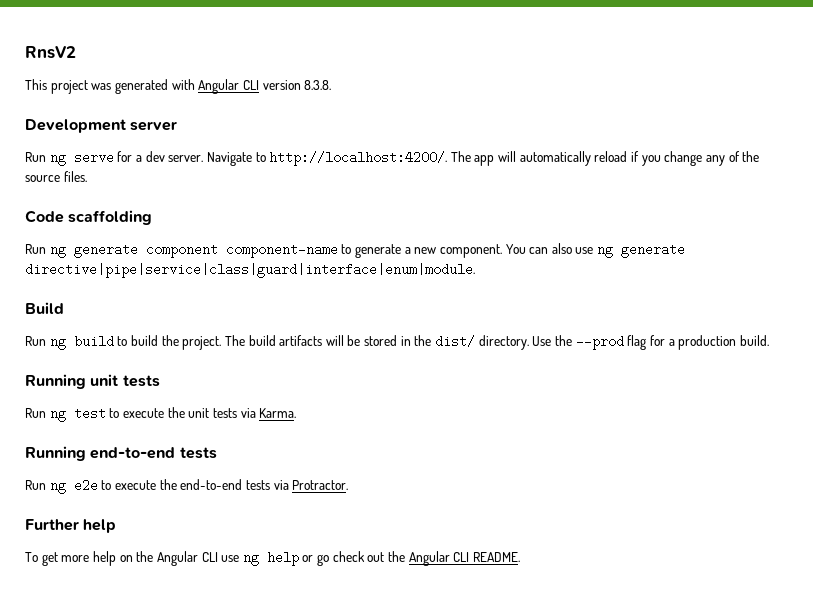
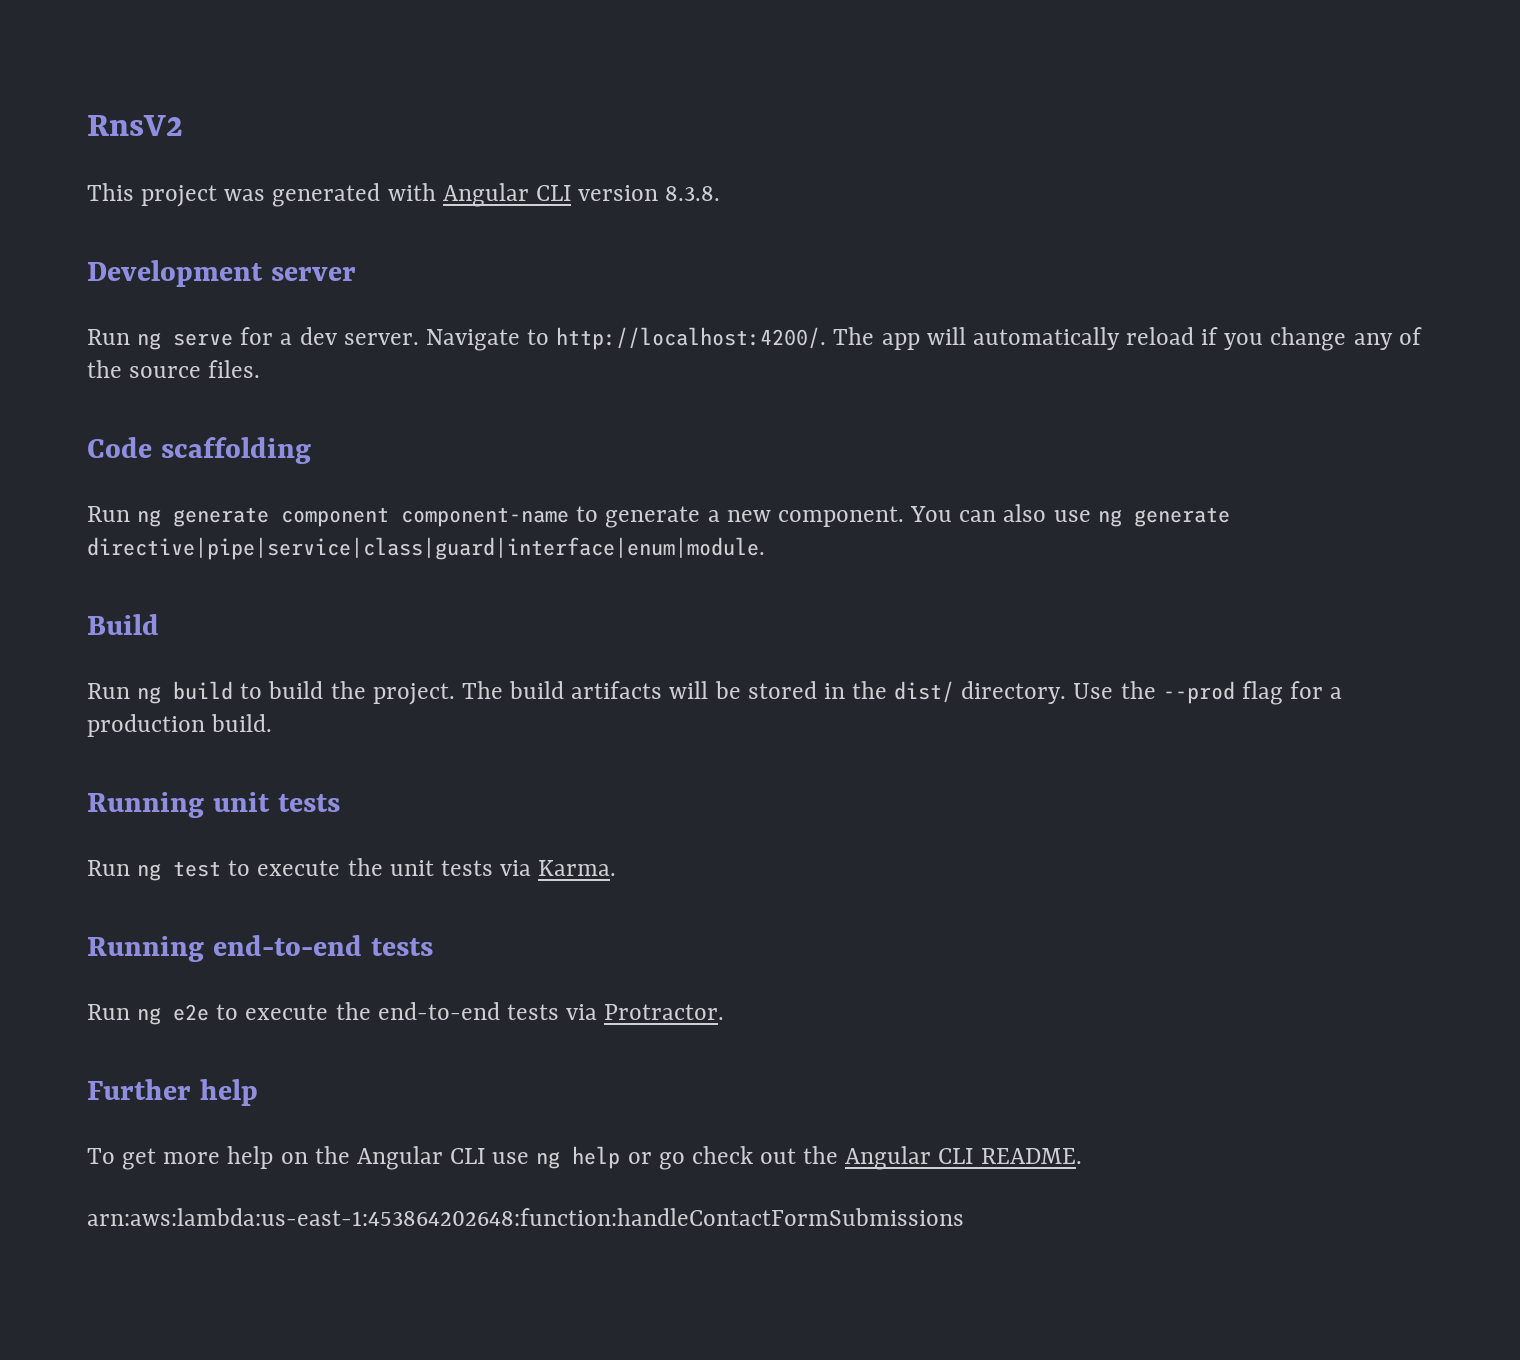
(520, 557) none -> [87,1208,964,1226] // arn:aws:lambda:us-east-1:453864202648:function:handleContactFormSubmissions

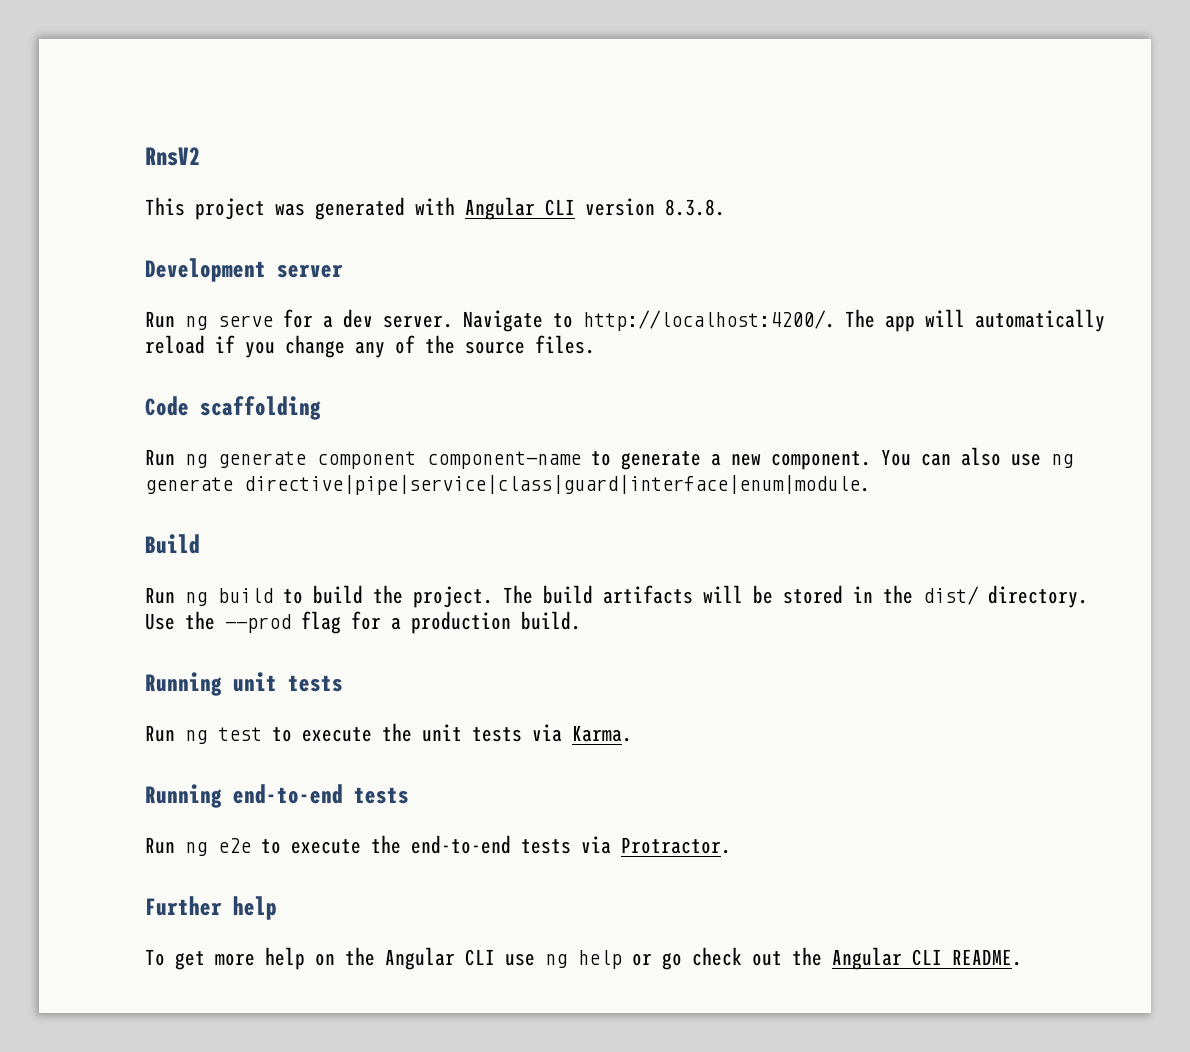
[87,1208,964,1226] // arn:aws:lambda:us-east-1:453864202648:function:handleContactFormSubmissions -> (1022, 957) none

